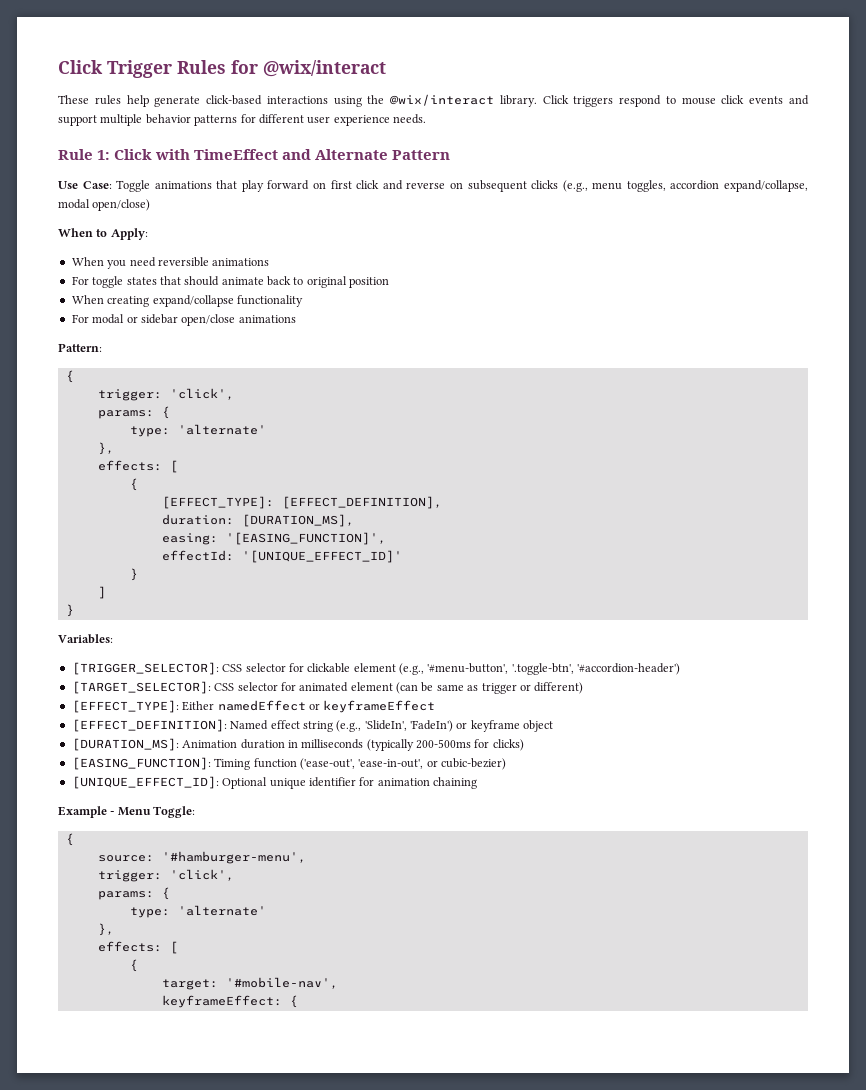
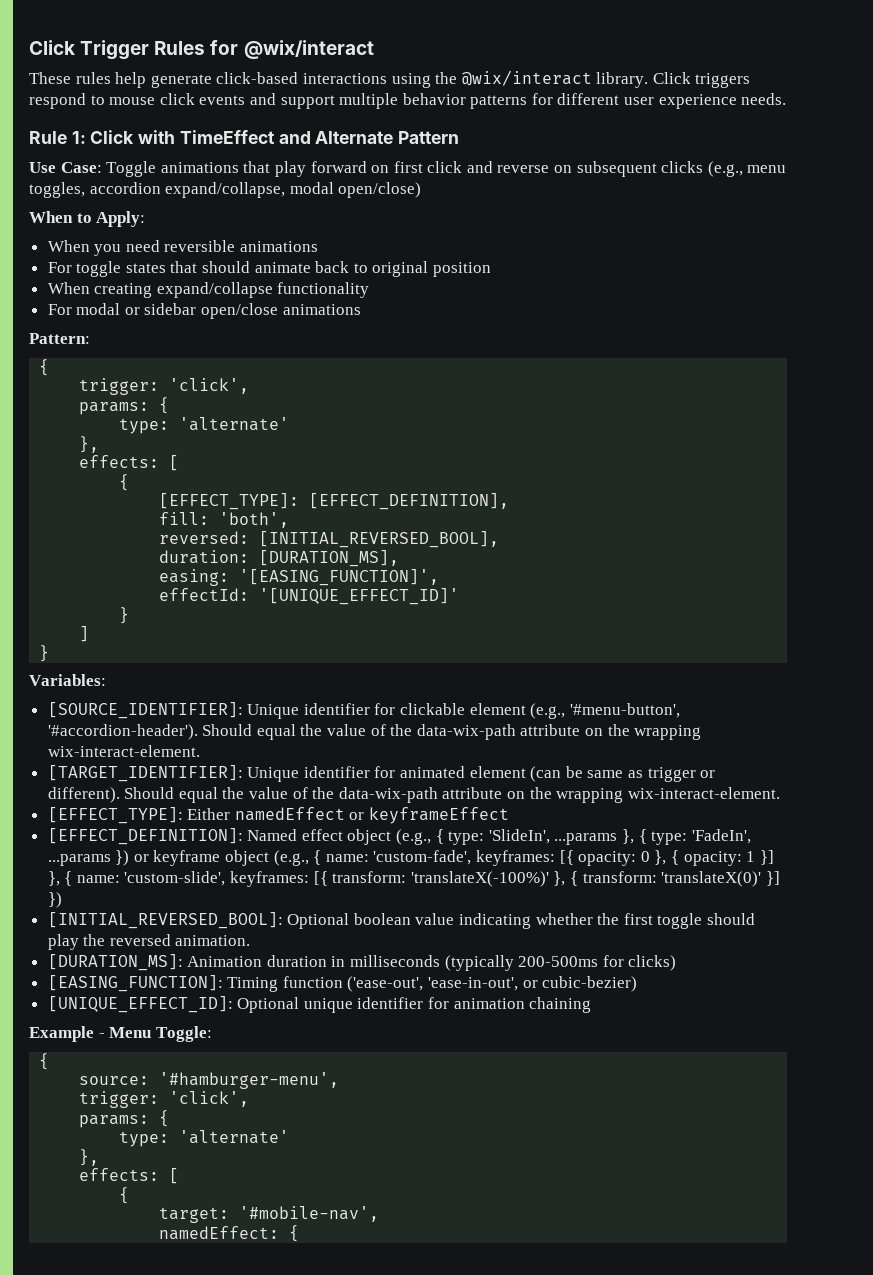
(442, 502) none -> [159,512,290,528] [159,531,500,548] // fill: 'both', // reversed: [INITIAL_REVERSED_BOOL],
[71,662,286,675] [TRIGGER_SELECTOR]: CSS selector -> [47,702,370,719] [SOURCE_IDENTIFIER]: Unique identifier
[511,663,681,675] [71,681,278,694] '.toggle-btn', '#accordion-header') // [TARGET_SELECTOR]: CSS selector -> [47,724,702,740] [47,745,200,757] [47,765,370,782] '#accordion-header'). Should equal the value of the data-wix-path attribute on the wrapping wix-interact-element. // [TARGET_IDENTIFIER]: Unique identifier
[534,682,584,694] different) -> [47,787,780,803] different). Should equal the value of the data-wix-path attribute on the wrapping wix-interact-element.
[302,720,554,732] string (e.g., 'SlideIn', 'FadeIn') or keyframe object -> [347,829,751,845] [47,850,774,866] [47,871,780,887] [47,892,62,908] [47,912,756,929] [47,934,251,950] object (e.g., { type: 'SlideIn', ...params }, { type: 'FadeIn', ...params }) or keyframe object (e.g., { name: 'custom-fade', keyframes: [{ opacity: 0 }, { opacity: 1 }] }, { name: 'custom-slide', keyframes: [{ transform: 'translateX(-100%)' }, { transform: 'translateX(0)' }] }) // [INITIAL_REVERSED_BOOL]: Optional boolean value indicating whether the first toggle should play the reversed animation.
[161,995,282,1008] keyframeEffect: -> [159,1226,280,1240] namedEffect:

